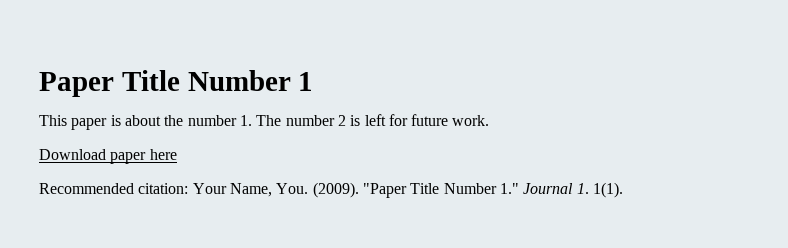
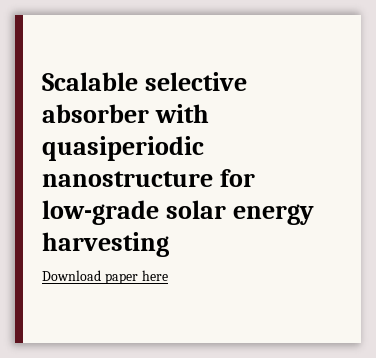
[39,70,314,97] [39,114,490,130] [39,149,177,164] [39,182,623,198] Paper Title Number 1 // This paper is about the number 1. The number 2 is left for future work. // Download paper here // Recommended citation: Your Name, You. (2009). "Paper Title Number 1." Journal 1. 1(1). -> [42,72,247,91] [42,104,209,123] [42,136,204,161] [42,169,255,187] [42,200,314,225] [42,232,169,257] [42,270,168,284] Scalable selective absorber with quasiperiodic nanostructure for low-grade solar energy harvesting // Download paper here

